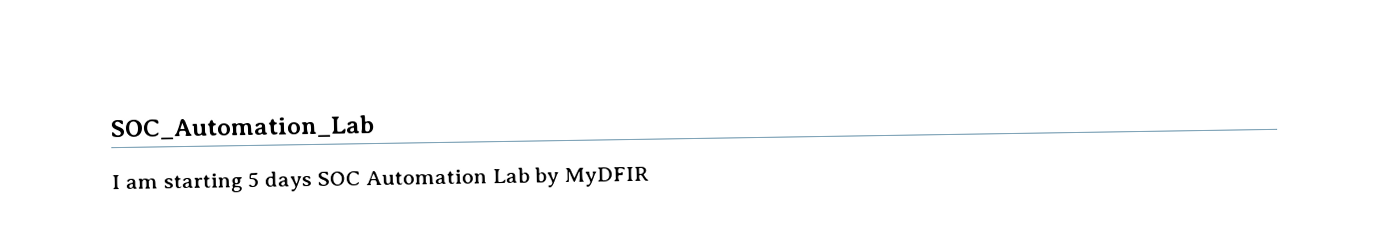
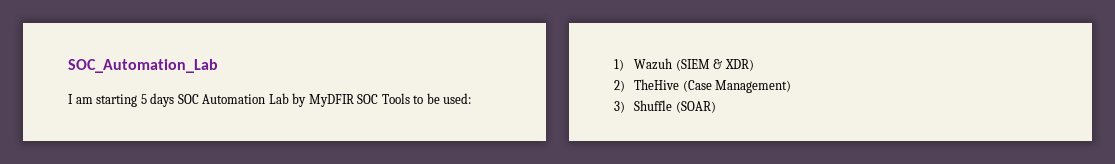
(650, 177) none -> [357,93,472,104] [614,58,754,71] [614,79,792,93] [614,100,716,113] SOC Tools to be used: // 1) Wazuh (SIEM & XDR) // 2) TheHive (Case Management) // 3) Shuffle (SOAR)

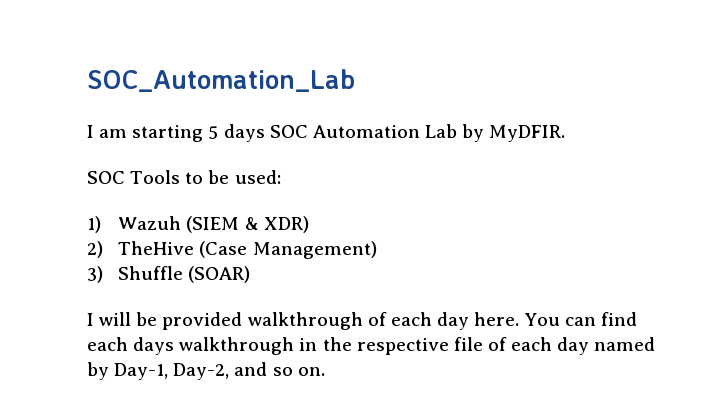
[308,94,354,107] MyDFIR -> [489,125,566,142] MyDFIR. //
(716, 107) none -> [87,312,638,330] [87,337,656,355] [87,362,325,380] // I will be provided walkthrough of each day here. You can find each days walkthrough in the respective file of each day named by Day-1, Day-2, and so on.

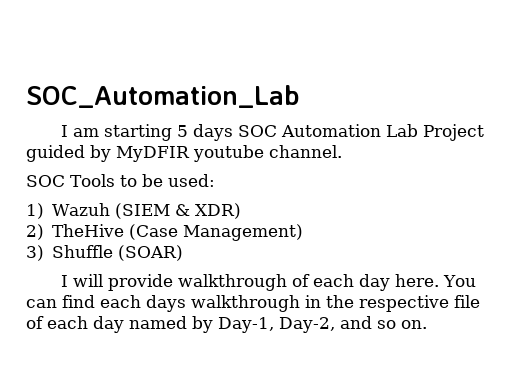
[462,124,566,142] by MyDFIR. -> [422,124,484,141] [26,145,342,162] Project guided by MyDFIR youtube channel.
[136,312,243,330] be provided -> [107,274,173,291] provide

